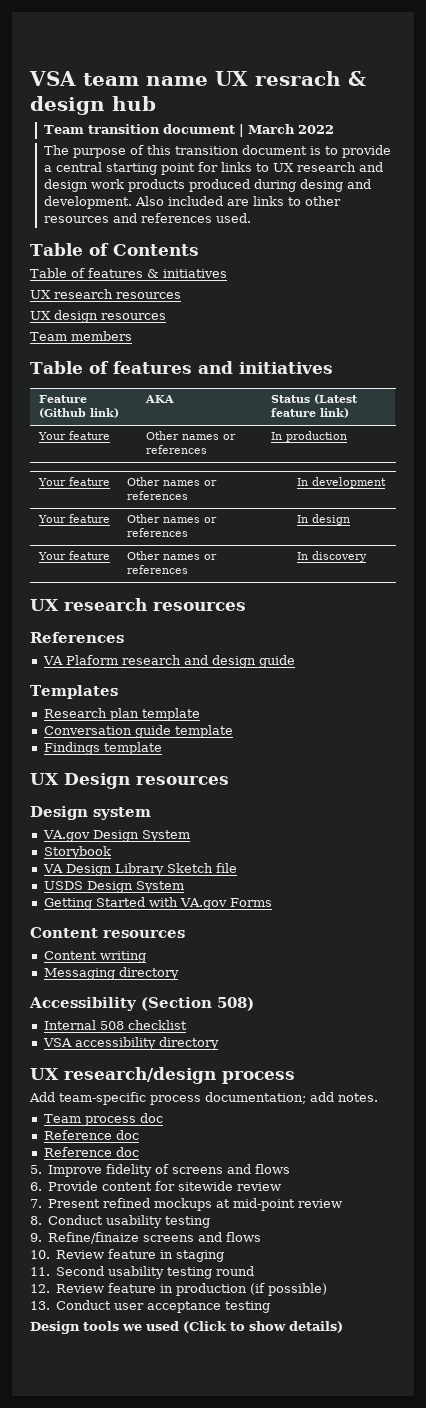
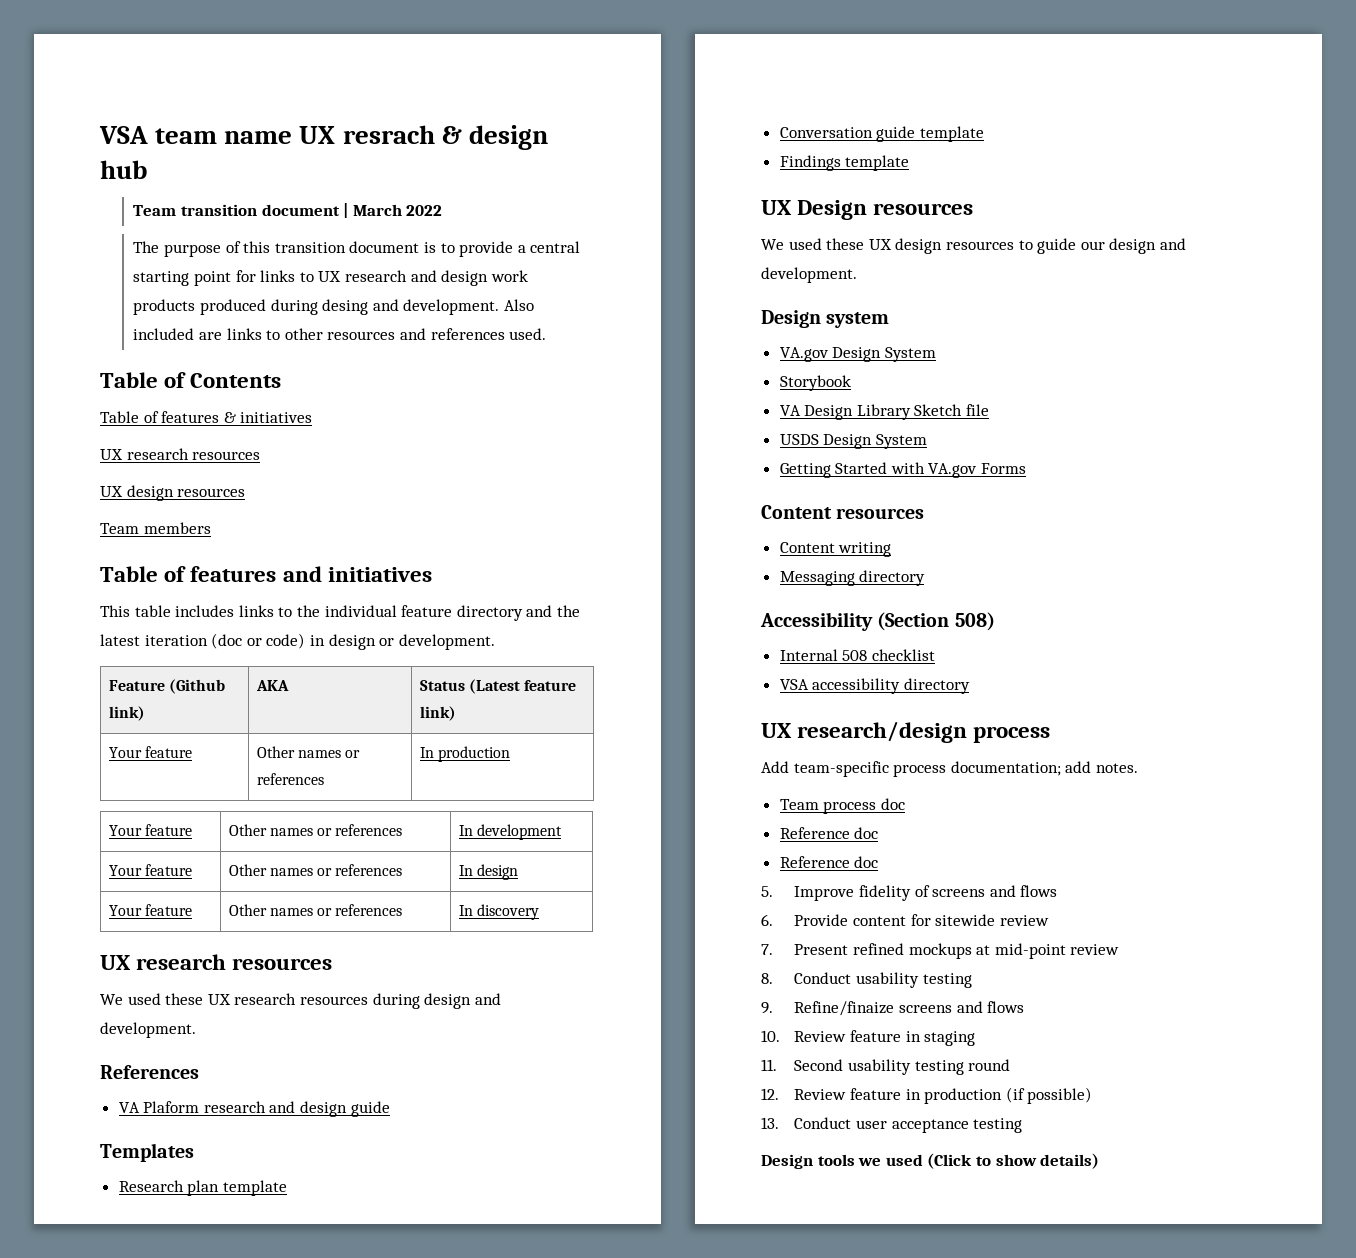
(333, 368) none -> [100,605,580,621] [100,633,495,650] // This table includes links to the individual feature directory and the latest iteration (doc or code) in design or development.
(246, 606) none -> [100,993,501,1009] [100,1022,196,1038] // We used these UX research resources during design and development.
(229, 780) none -> [761,238,1186,254] [761,267,857,283] // We used these UX design resources to guide our design and development.

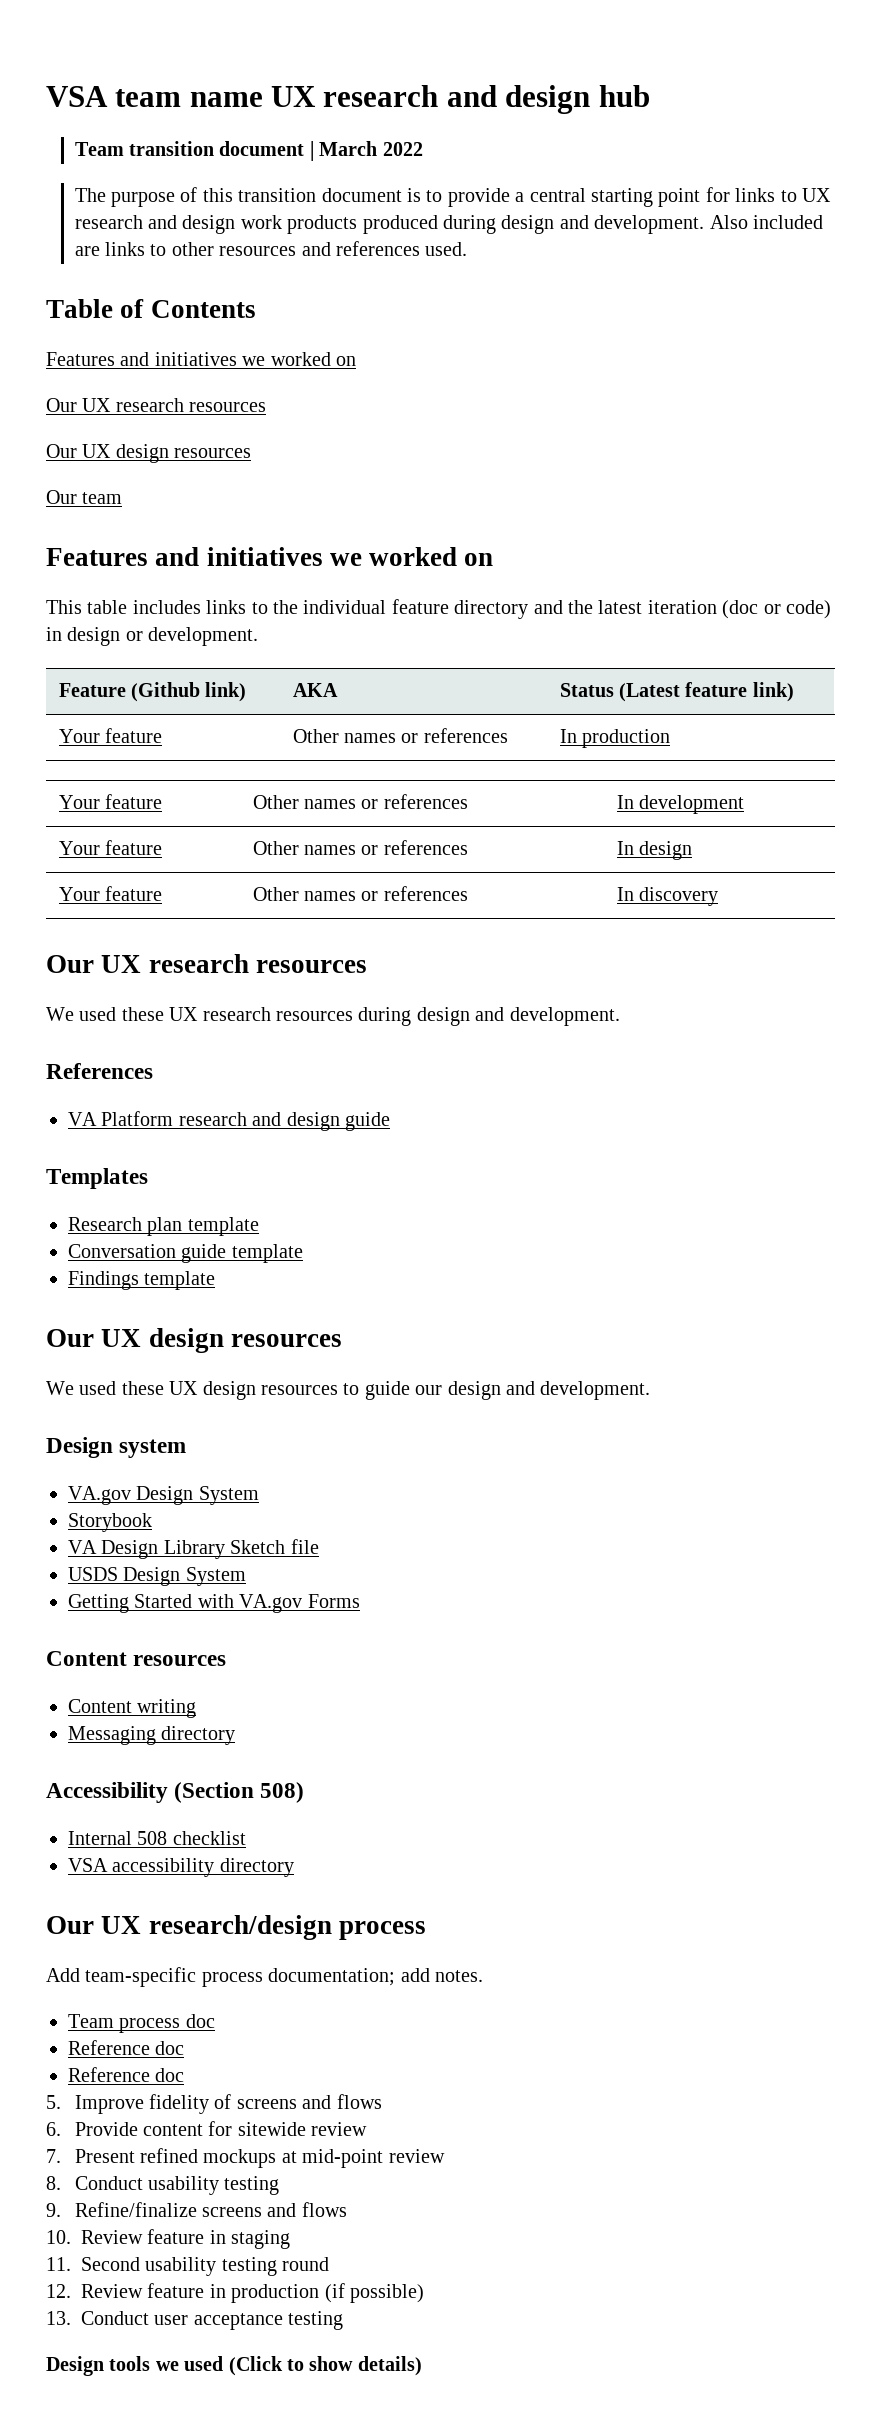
[342,125,462,144] resrach & -> [323,85,497,107] research and
[322,299,369,315] desing -> [501,215,555,234] design
[100,411,313,423] [100,448,261,460] [100,485,246,501] [100,522,211,534] [100,566,432,582] Table of features & initiatives // UX research resources // UX design resources // Team members // Table of features and initiatives -> [46,352,356,366] [46,398,267,412] [46,444,252,463] [46,490,123,504] [46,547,494,566] Features and initiatives we worked on // Our UX research resources // Our UX design resources // Our team // Features and initiatives we worked on
(540, 912) none -> [46,955,94,973] Our
[143,1101,200,1113] Plaform -> [101,1111,174,1126] Platform
[761,200,868,220] UX Design -> [46,1328,224,1353] Our UX design
(970, 686) none -> [46,1916,94,1934] Our
[794,1001,895,1016] Refine/finaize -> [74,2202,197,2217] Refine/finalize

